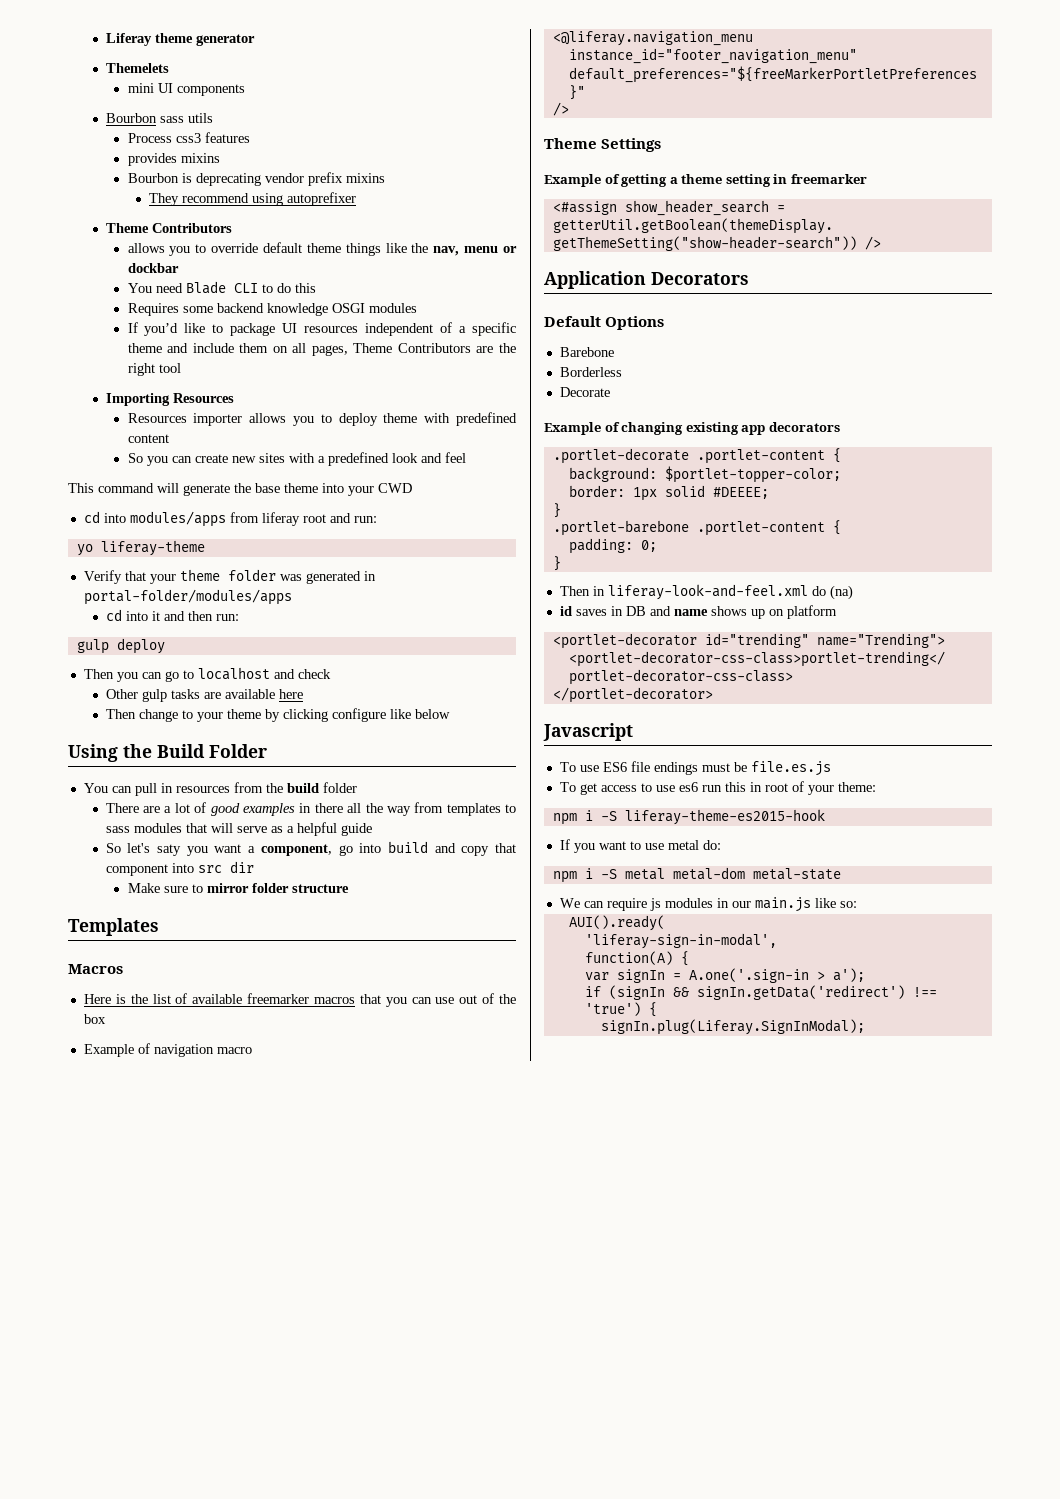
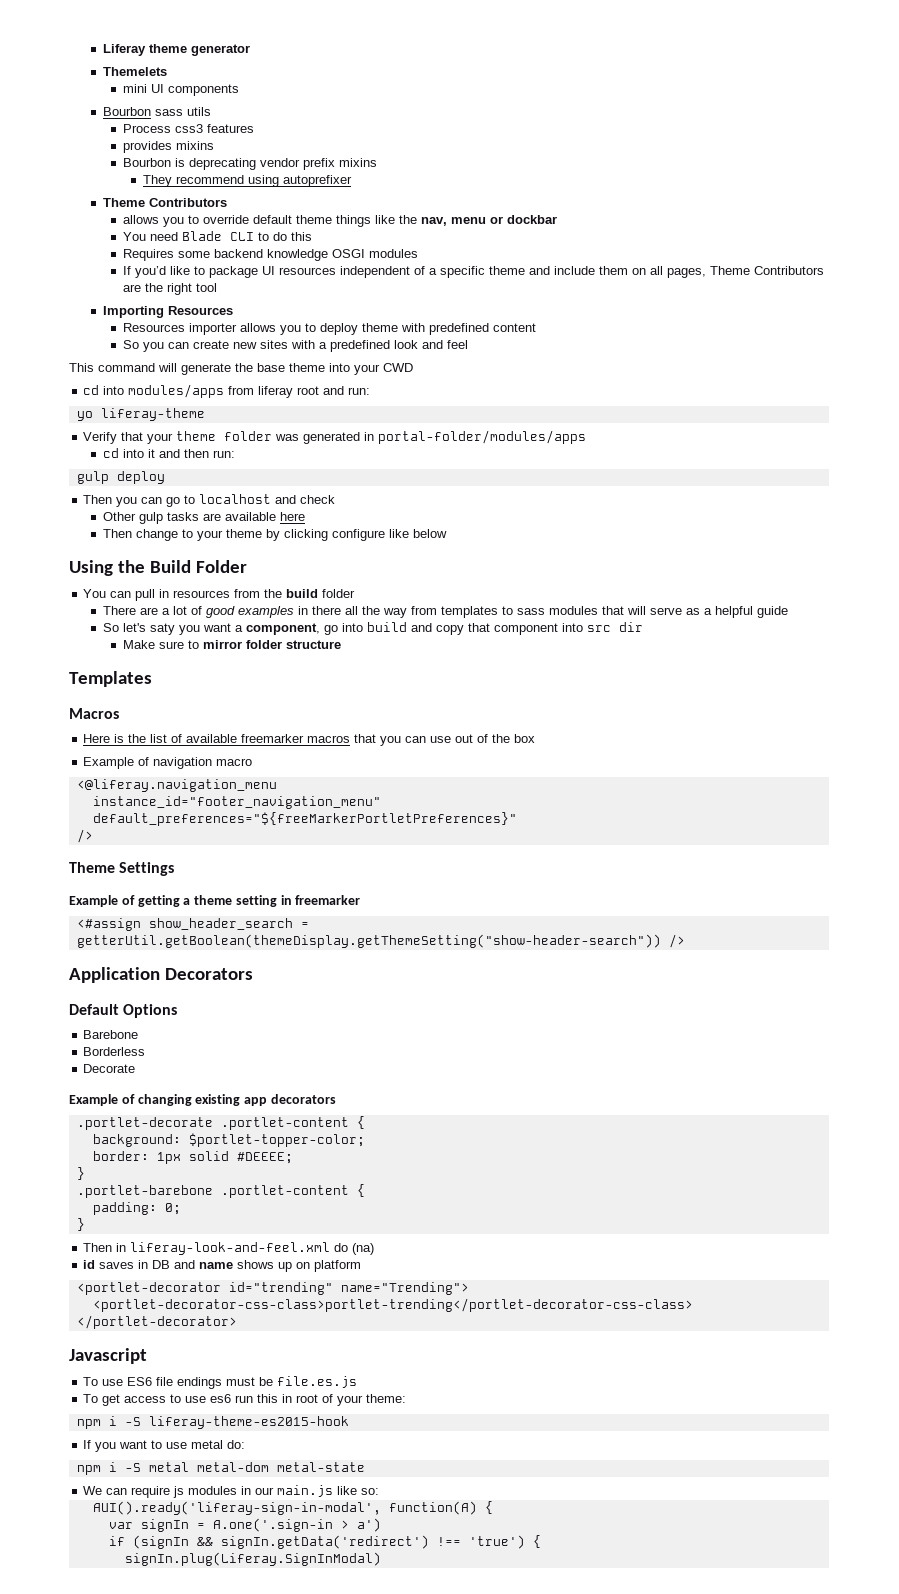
[568,915,665,931] [584,933,777,949] AUI().ready( // 'liferay-sign-in-modal', // -> [92,1501,381,1515] AUI().ready('liferay-sign-in-modal',
[832,968,865,982] a'); -> [356,1518,381,1532] a')
[600,1019,865,1035] signIn.plug(Liferay.SignInModal); -> [124,1552,381,1566] signIn.plug(Liferay.SignInModal)

